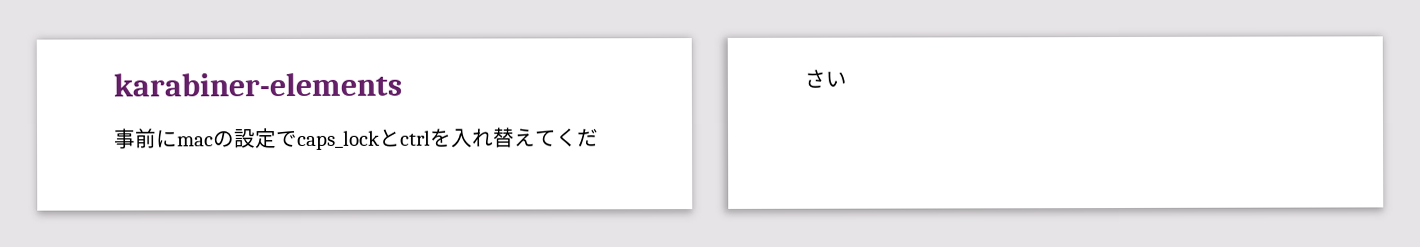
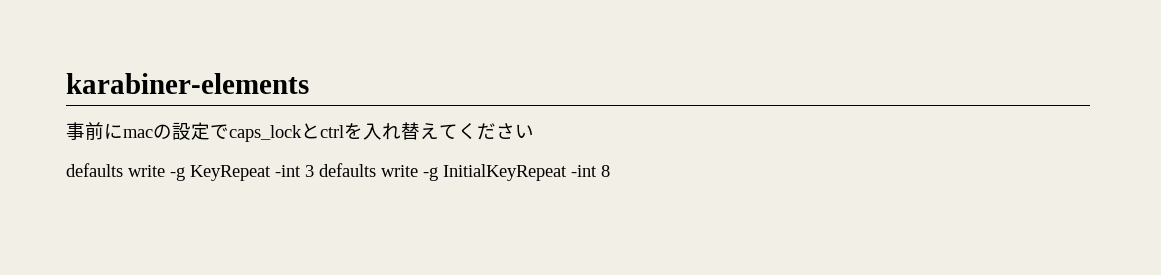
(847, 79) none -> [66,163,610,181] // defaults write -g KeyRepeat -int 3 defaults write -g InitialKeyRepeat -int 8

